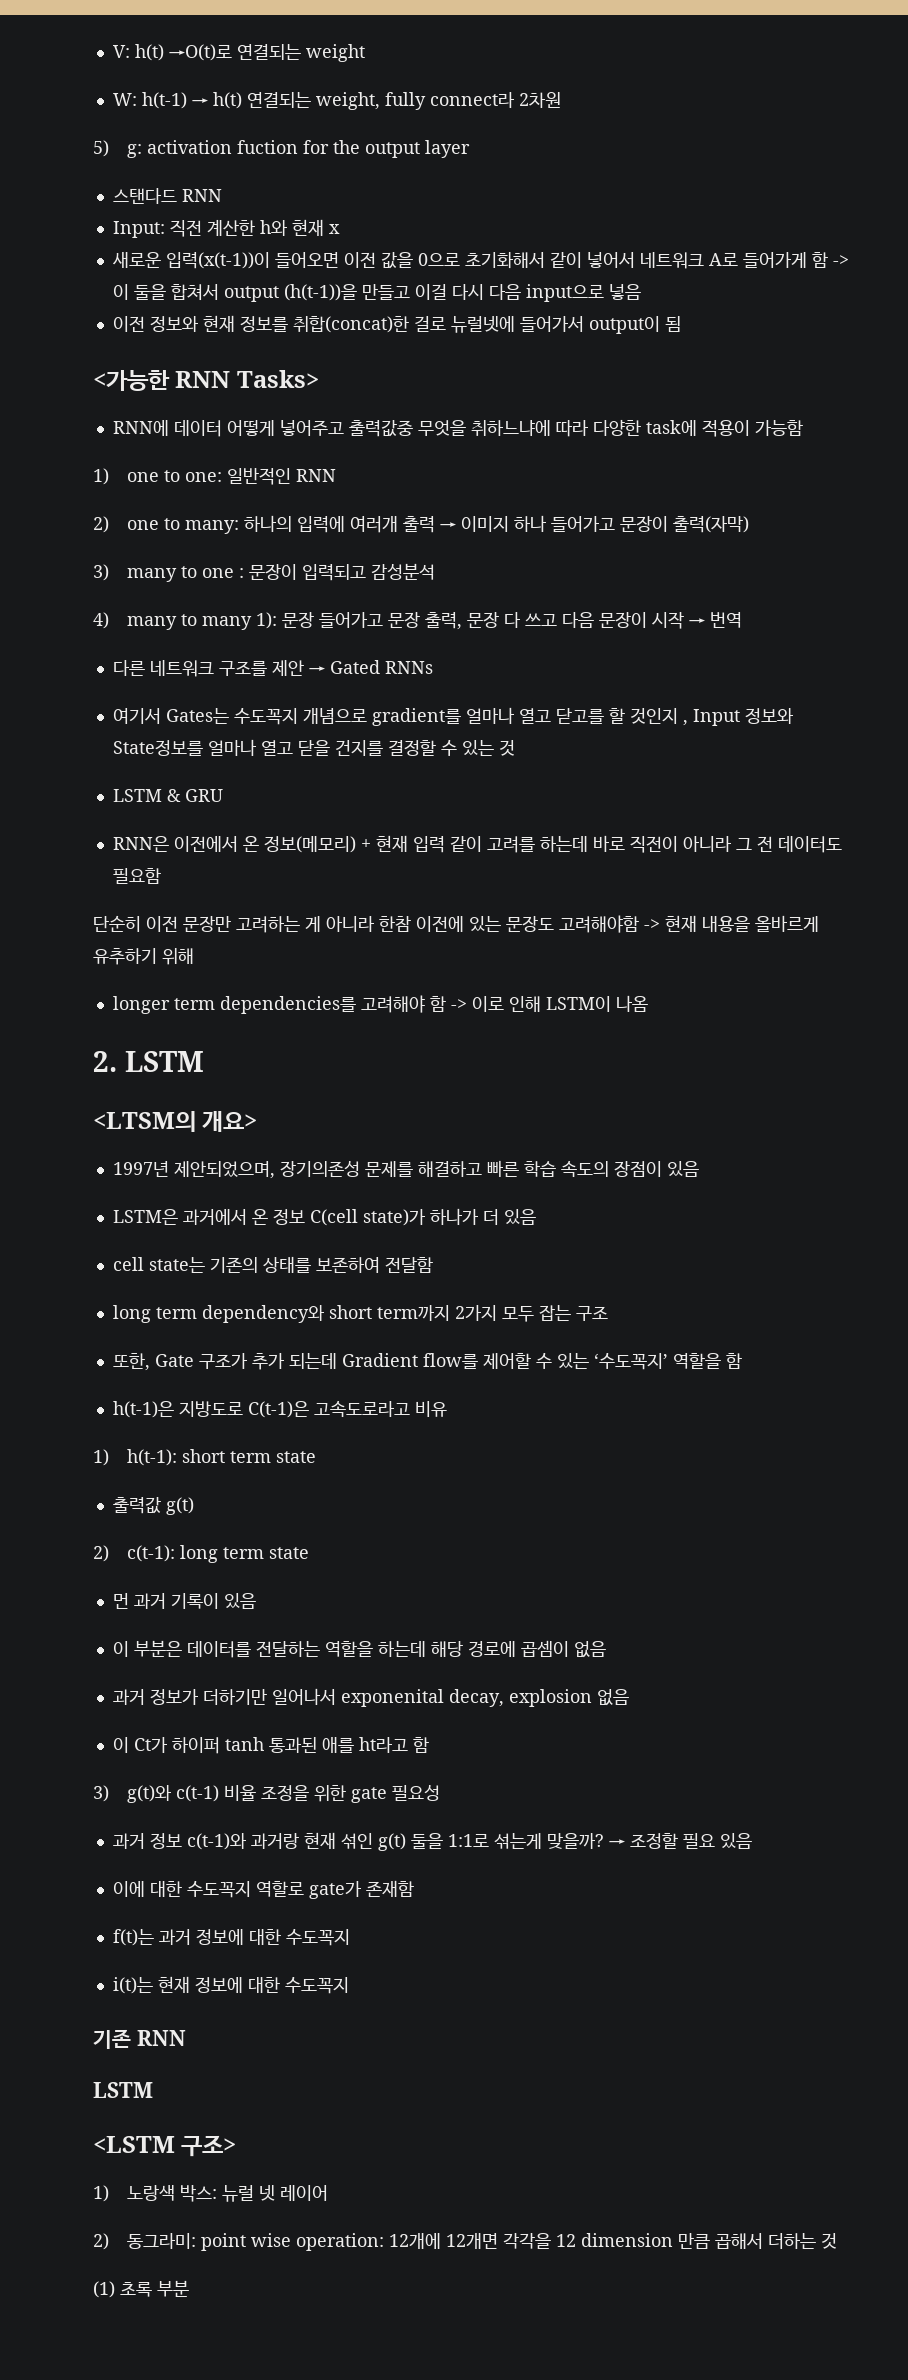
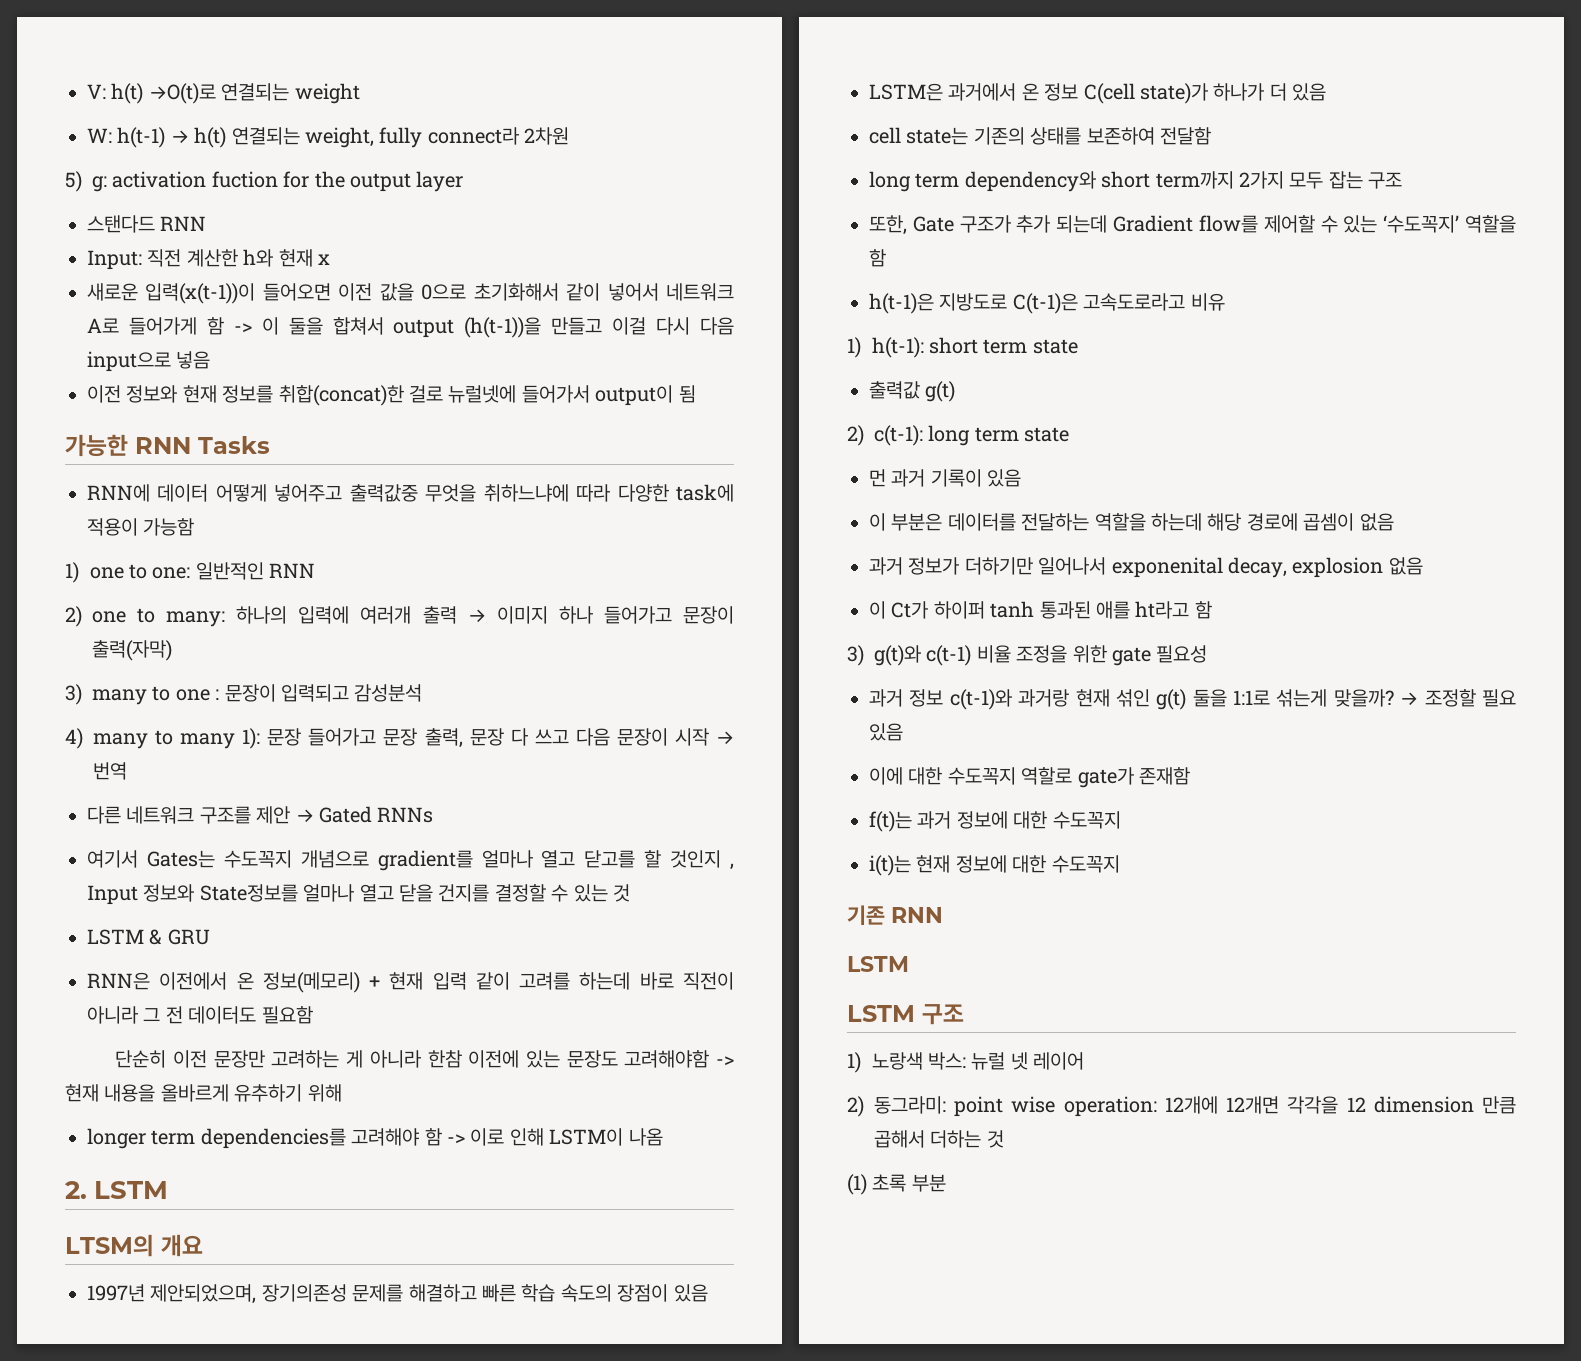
[93,370,319,391] <가능한 RNN Tasks> -> [65,434,270,457] 가능한 RNN Tasks
[93,1111,258,1132] <LTSM의 개요> -> [65,1234,203,1257] LTSM의 개요
[93,2135,237,2157] <LSTM 구조> -> [847,1004,964,1025] LSTM 구조

